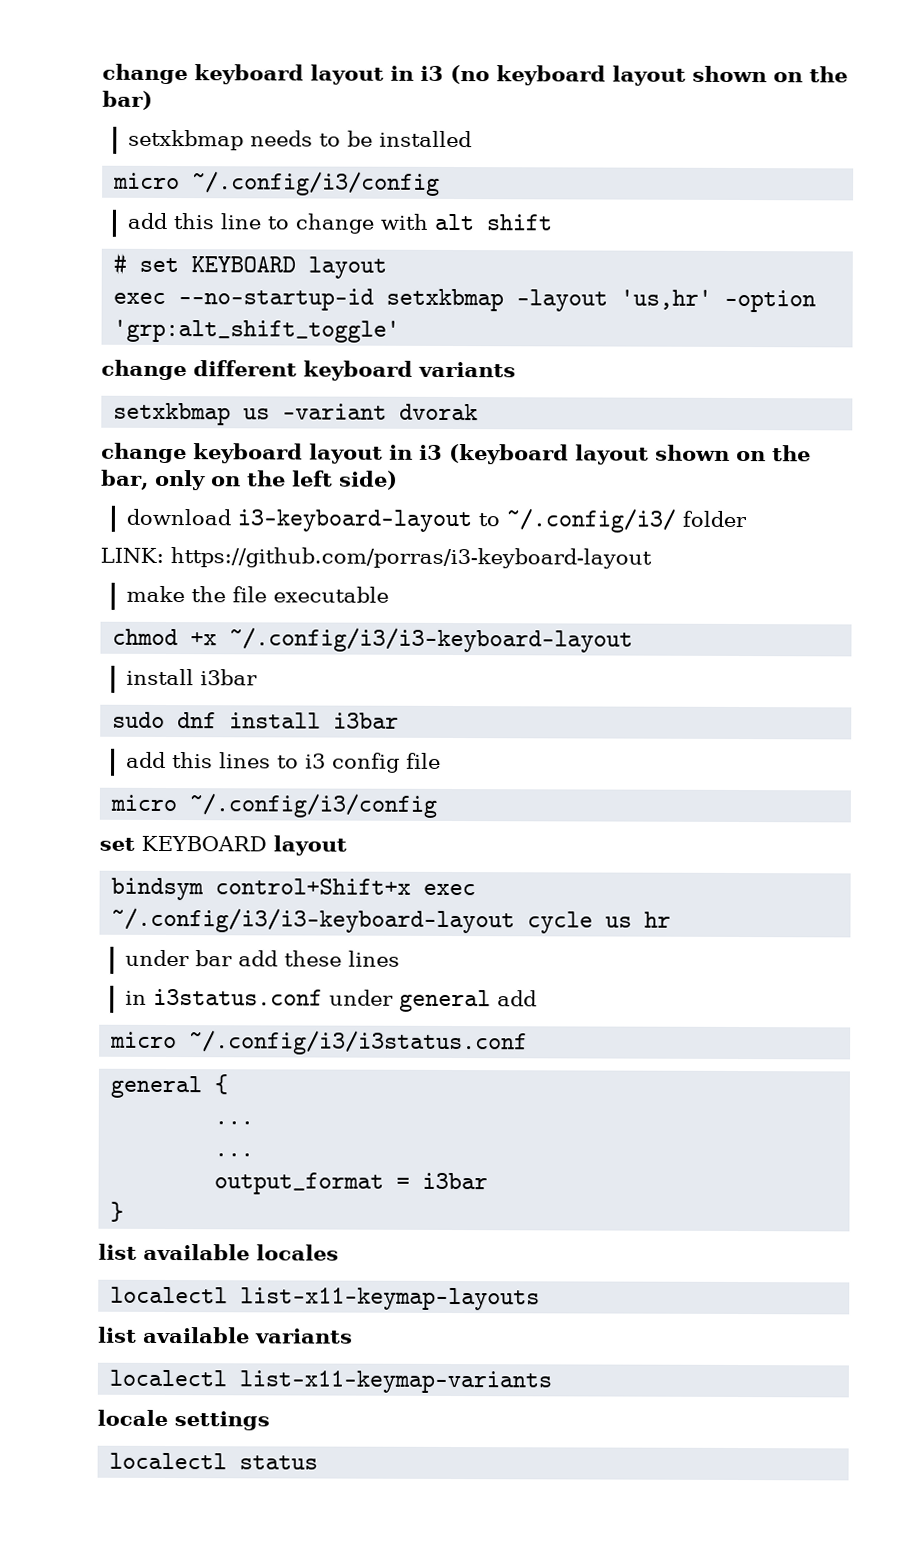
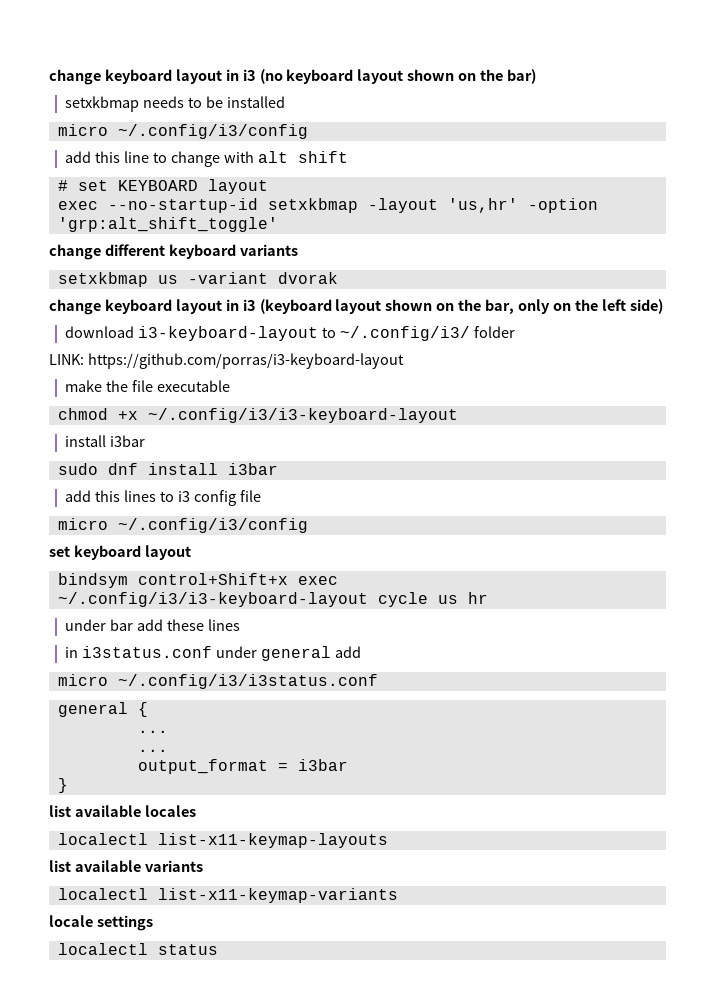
[141,835,267,852] KEYBOARD -> [73,545,141,560] keyboard

